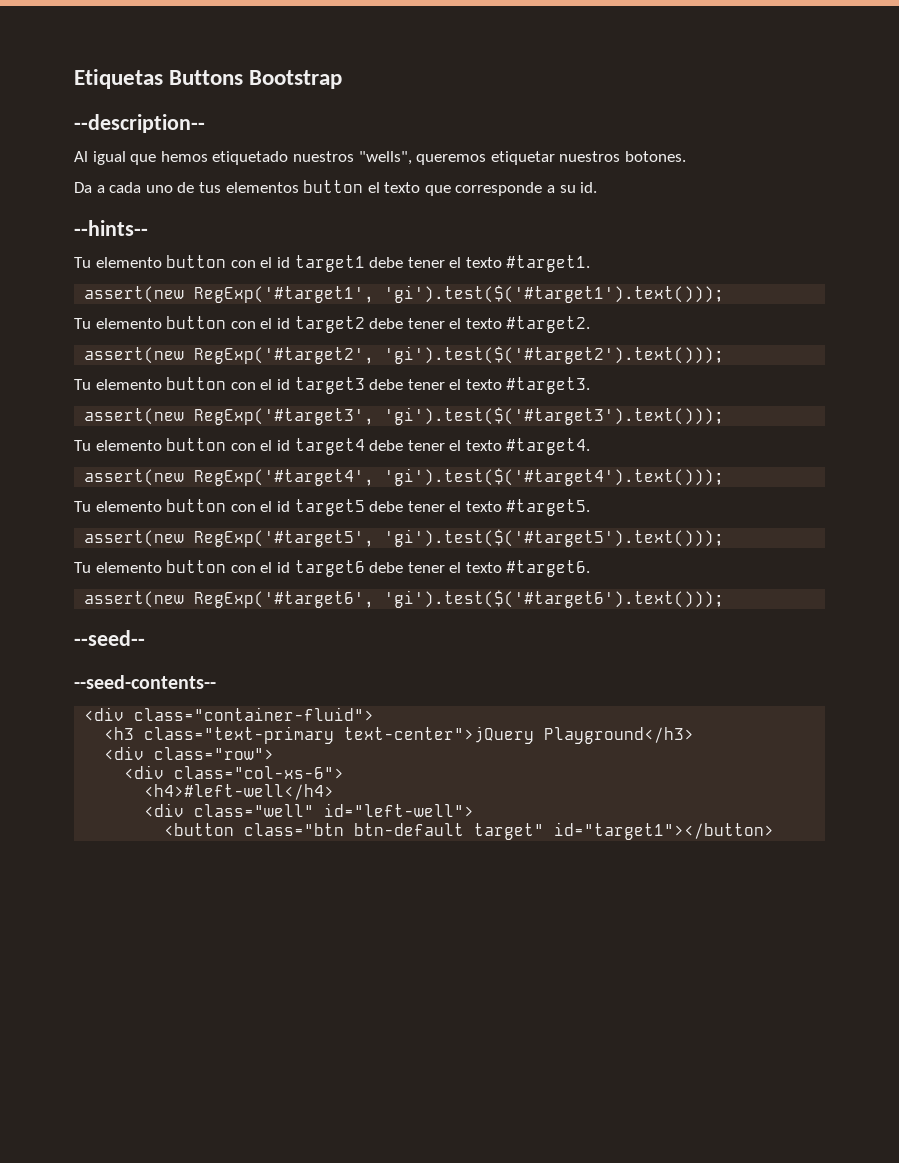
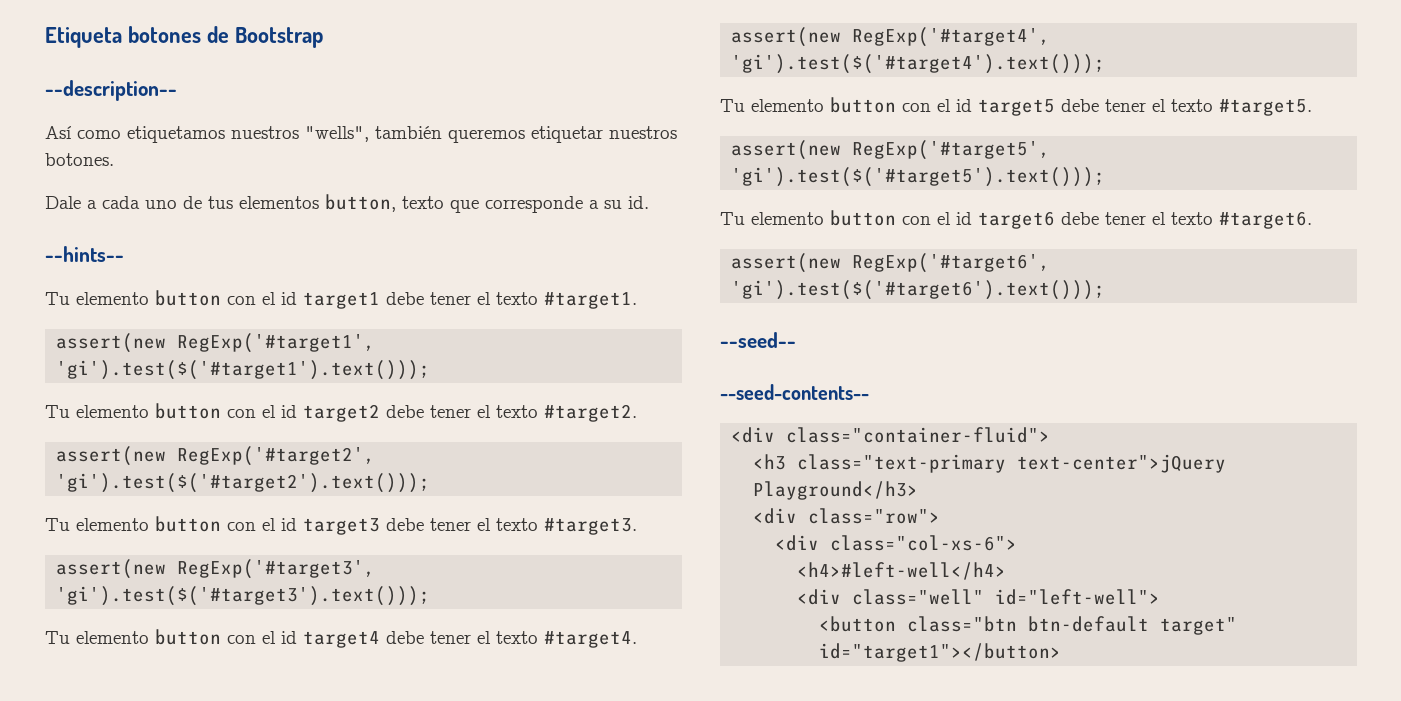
[74,69,244,89] Etiquetas Buttons -> [45,26,229,48] Etiqueta botones de
[74,151,289,165] Al igual que hemos etiquetado -> [45,126,225,143] Así como etiquetamos
(412, 158) none -> [375,126,442,139] también
[74,182,92,193] Da -> [45,196,81,209] Dale
[303,180,380,193] button el -> [325,194,396,212] button,

